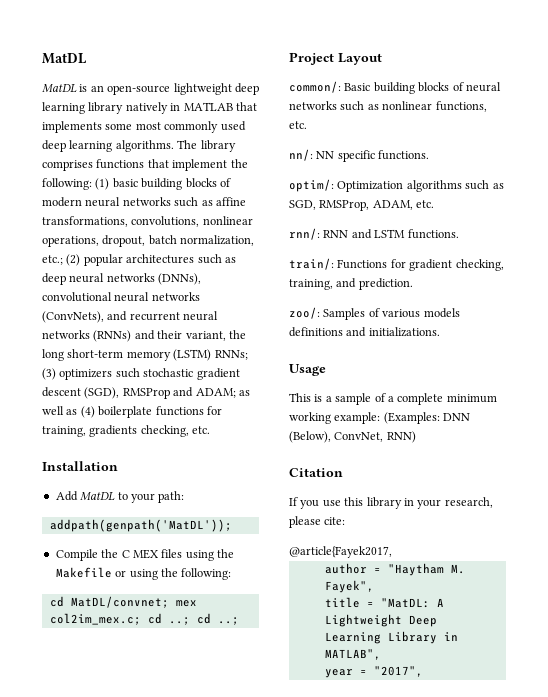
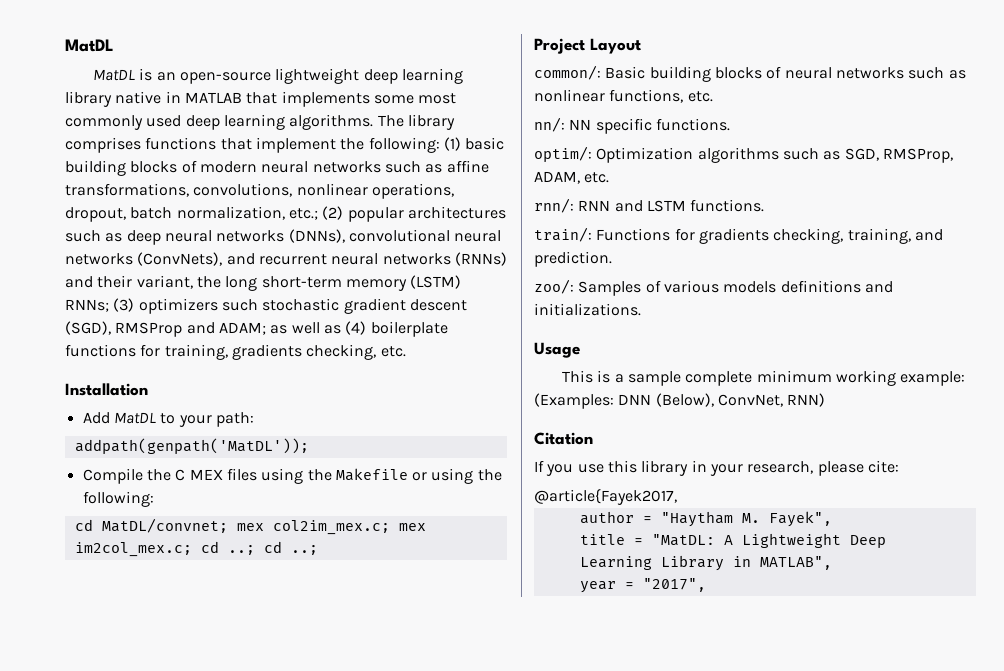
[125,102,168,114] natively -> [115,91,162,104] native
(141, 619) none -> [398,523,426,531] [74,542,192,557] mex im2col_mex.c;
[409,259,453,271] gradient -> [698,228,769,244] gradients
[374,393,394,402] of a -> (682, 378) none

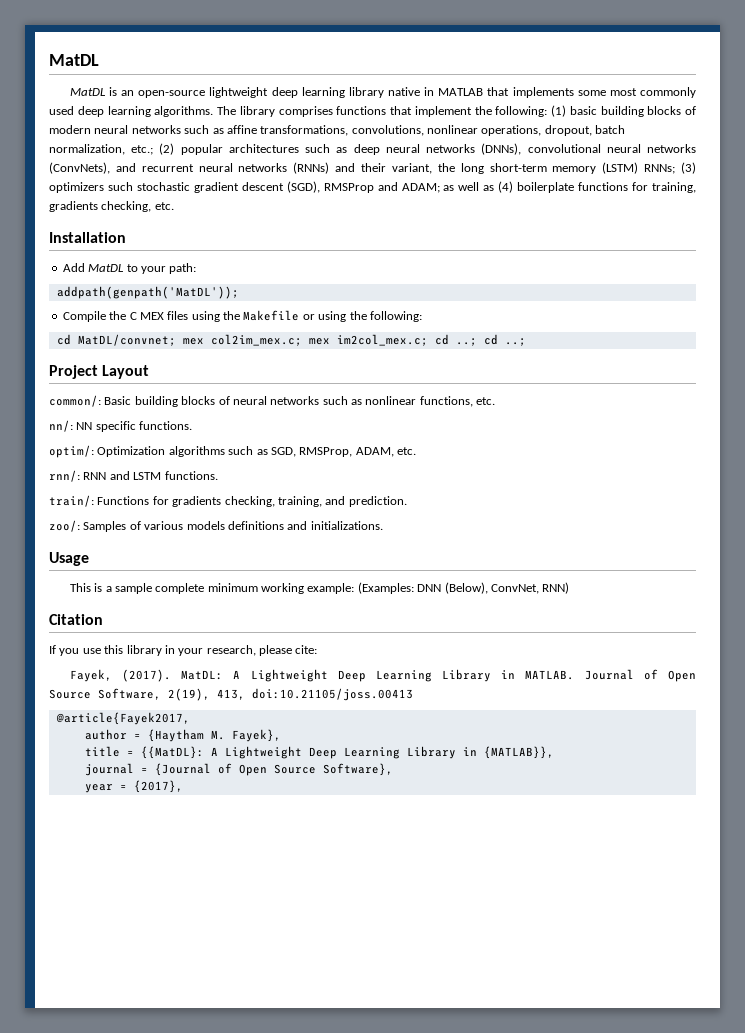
[534,489,677,505] [579,511,832,527] [579,533,886,548] [579,555,832,571] @article{Fayek2017, // author = "Haytham M. Fayek", // title = "MatDL: A Lightweight Deep Learning Library in MATLAB", -> [69,669,696,682] [49,688,413,701] [55,712,190,725] [84,729,281,742] [84,746,554,759] [84,763,393,776] Fayek, (2017). MatDL: A Lightweight Deep Learning Library in MATLAB. Journal of Open Source Software, 2(19), 413, doi:10.21105/joss.00413 // @article{Fayek2017, // author = {Haytham M. Fayek}, // title = {{MatDL}: A Lightweight Deep Learning Library in {MATLAB}}, // journal = {Journal of Open Source Software},
[642,578,706,592] "2017", -> [133,780,183,793] {2017},

